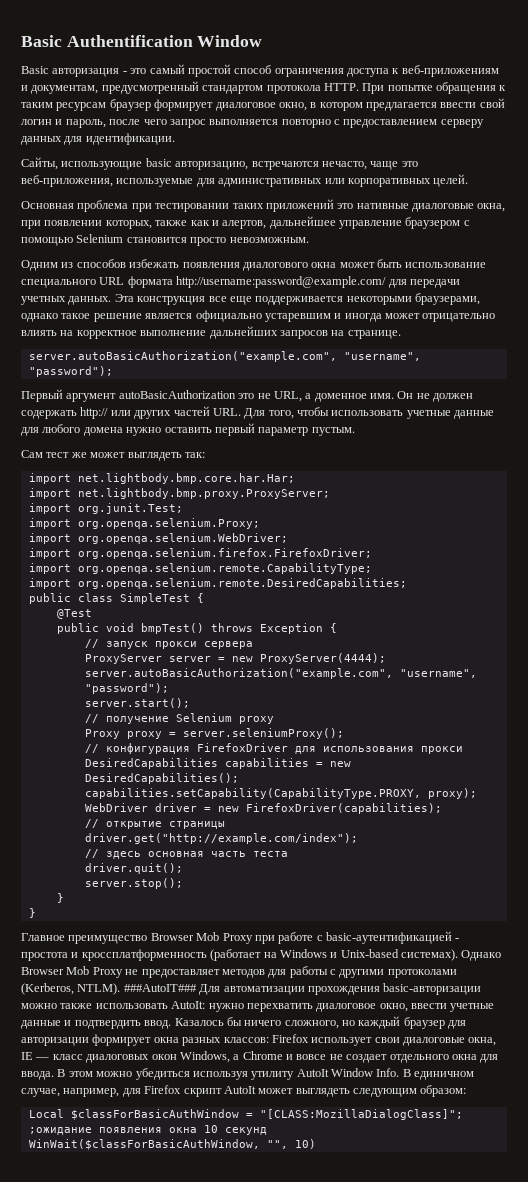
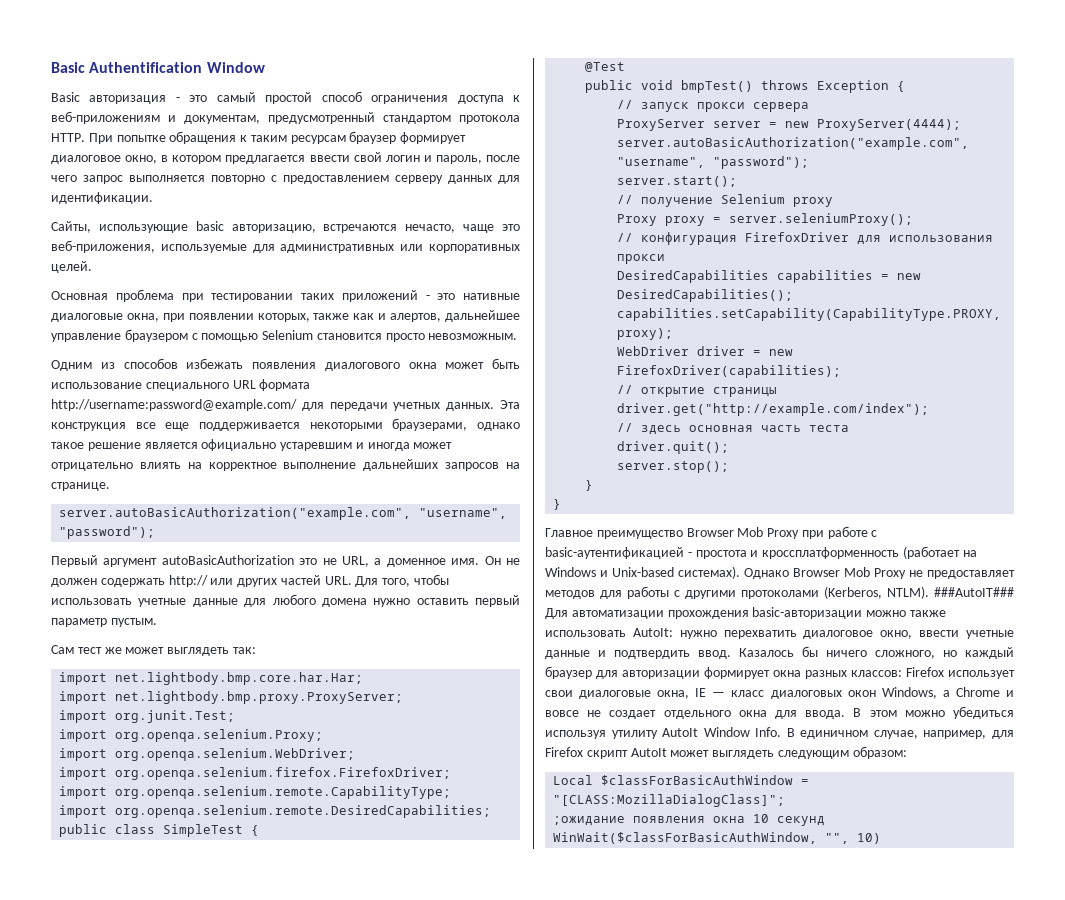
(334, 205) none -> [425,295,430,300] -

